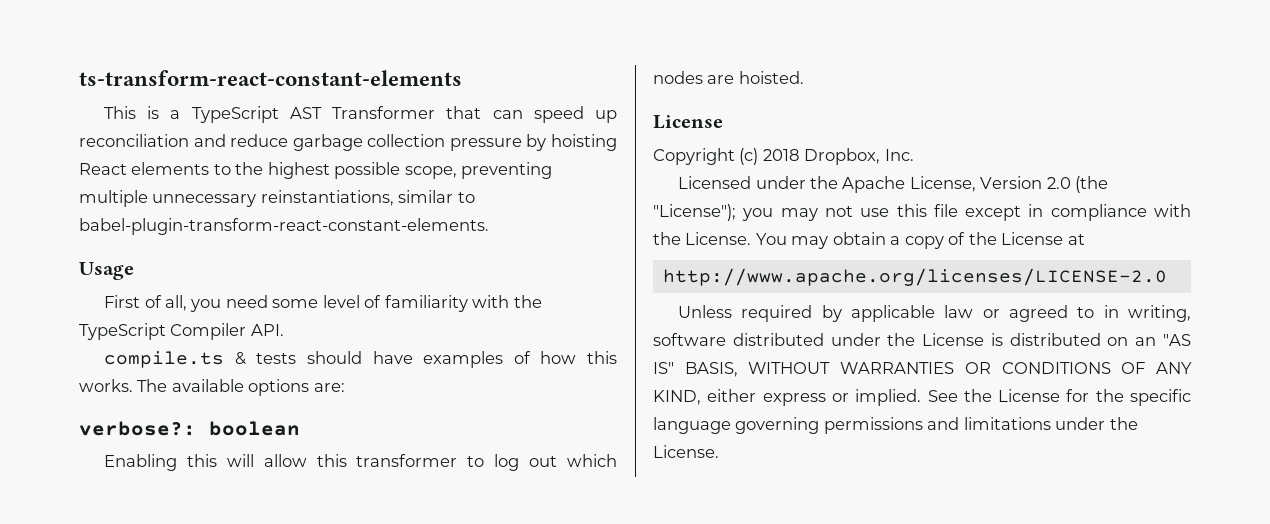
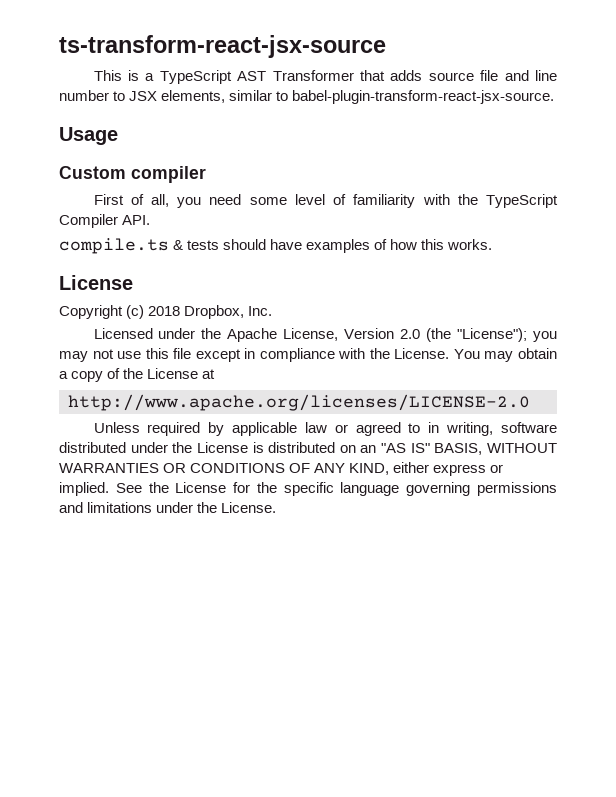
[79,70,462,86] ts-transform-react-constant-elements -> [59,35,386,58] ts-transform-react-jsx-source
[492,106,617,123] [79,134,617,151] [79,162,553,179] [79,190,394,207] can speed up reconciliation and reduce garbage collection pressure by hoisting React elements to the highest possible scope, preventing multiple unnecessary reinstantiations, -> [390,70,557,81] [59,90,226,103] adds source file and line number to JSX elements,
[79,218,489,235] babel-plugin-transform-react-constant-elements. -> [292,90,555,104] babel-plugin-transform-react-jsx-source.
(134, 271) none -> [59,166,206,183] // Custom compiler
[137,379,345,396] [79,421,300,436] [104,454,617,471] [653,71,804,84] The available options are: // verbose?: boolean // Enabling this will allow this transformer to log out which nodes are hoisted. -> (493, 244) none

